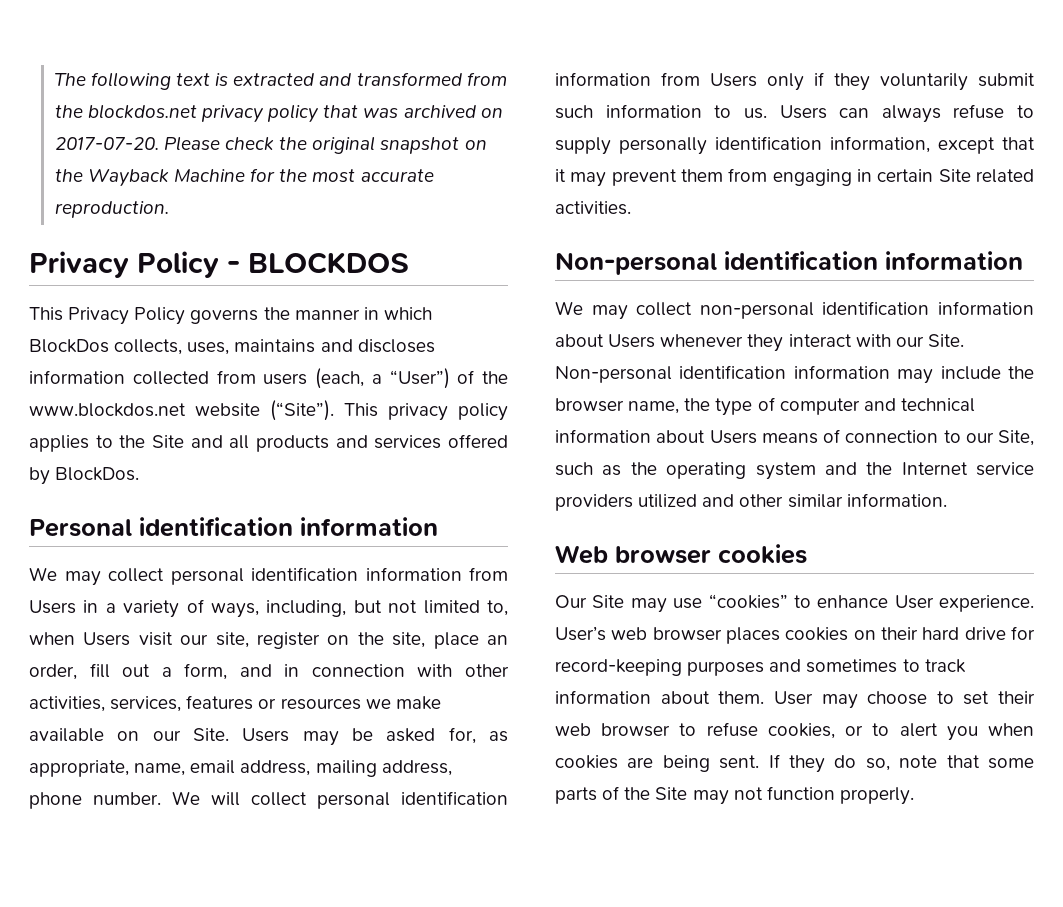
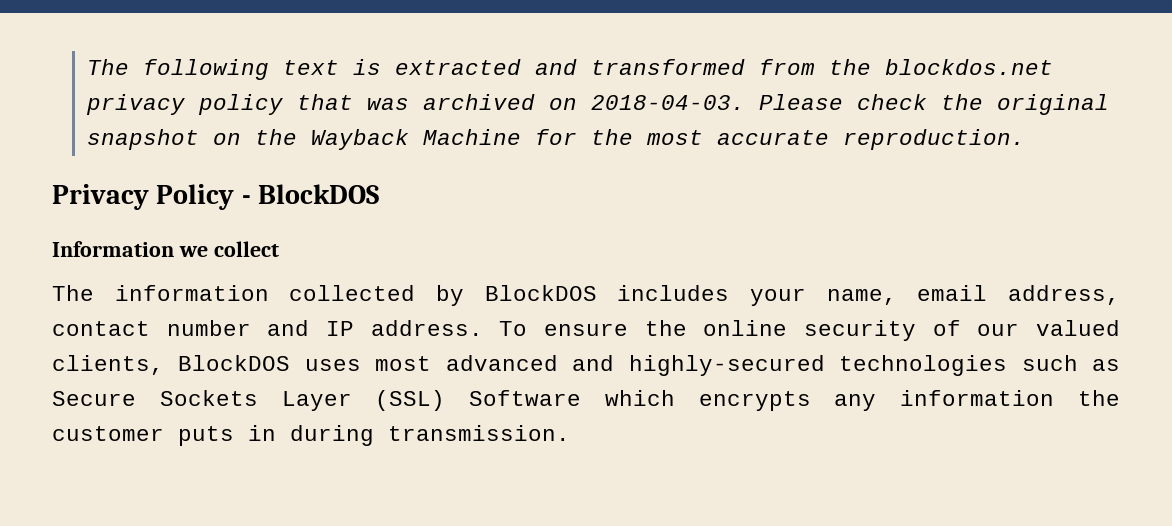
[54,137,159,150] 2017-07-20. -> [591,95,746,110] 2018-04-03.
[248,252,409,274] [29,307,432,325] [29,339,435,355] [29,368,508,389] [29,400,508,421] [29,434,509,452] [29,467,140,485] [29,517,438,537] [29,567,508,586] [29,599,508,618] [29,632,508,649] [29,663,509,680] [29,695,441,712] [29,727,508,746] [29,760,452,777] [29,791,508,809] [555,72,1035,91] [555,104,1034,123] [555,136,1035,155] [555,168,1034,187] [555,201,631,215] [555,251,1023,275] [555,301,1034,320] [555,334,964,352] [555,365,1034,384] [555,397,975,416] [555,429,1034,446] [555,462,1034,480] [555,493,947,511] [555,544,807,564] [555,594,1034,613] [555,626,1035,644] [555,659,966,676] [555,690,1035,709] [555,722,1034,741] [555,754,1034,773] [555,786,914,805] BLOCKDOS // This Privacy Policy governs the manner in which BlockDos collects, uses, maintains and discloses information collected from users (each, a “User”) of the www.blockdos.net website (“Site”). This privacy policy applies to the Site and all products and services offered by BlockDos. // Personal identification information // We may collect personal identification information from Users in a variety of ways, including, but not limited to, when Users visit our site, register on the site, place an order, fill out a form, and in connection with other activities, services, features or resources we make available on our Site. Users may be asked for, as appropriate, name, email address, mailing address, phone number. We will collect personal identification information from Users only if they voluntarily submit such information to us. Users can always refuse to supply personally identification information, except that it may prevent them from engaging in certain Site related activities. // Non-personal identification information // We may collect non-personal identification information about Users whenever they interact with our Site. Non-personal identification information may include the browser name, the type of computer and technical information about Users means of connection to our Site, such as the operating system and the Internet service providers utilized and other similar information. // Web browser cookies // Our Site may use “cookies” to enhance User experience. User’s web browser places cookies on their hard drive for record-keeping purposes and sometimes to track information about them. User may choose to set their web browser to refuse cookies, or to alert you when cookies are being sent. If they do so, note that some parts of the Site may not function properly. -> [258,184,380,204] [52,241,279,257] [52,285,1120,306] [52,320,1120,341] [52,355,1120,376] [52,390,1121,411] [52,425,570,446] BlockDOS // Information we collect // The information collected by BlockDOS includes your name, email address, contact number and IP address. To ensure the online security of our valued clients, BlockDOS uses most advanced and highly-secured technologies such as Secure Sockets Layer (SSL) Software which encrypts any information the customer puts in during transmission.

